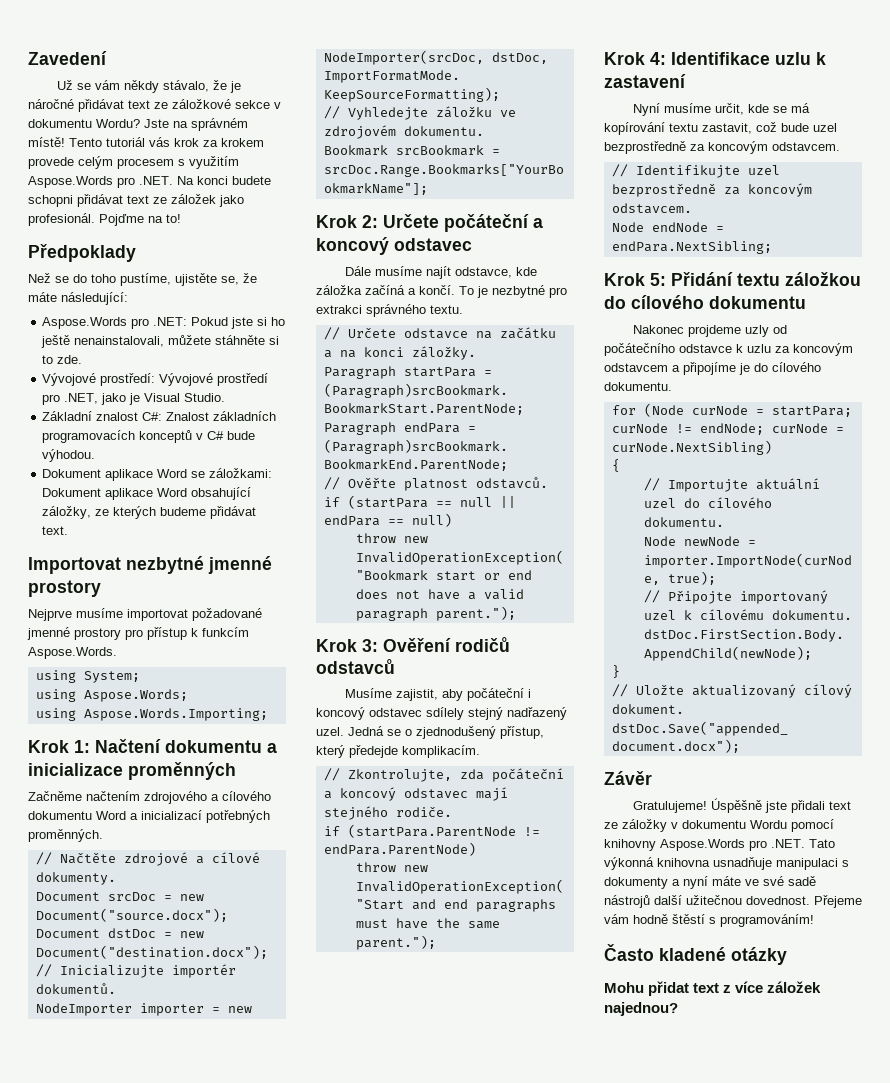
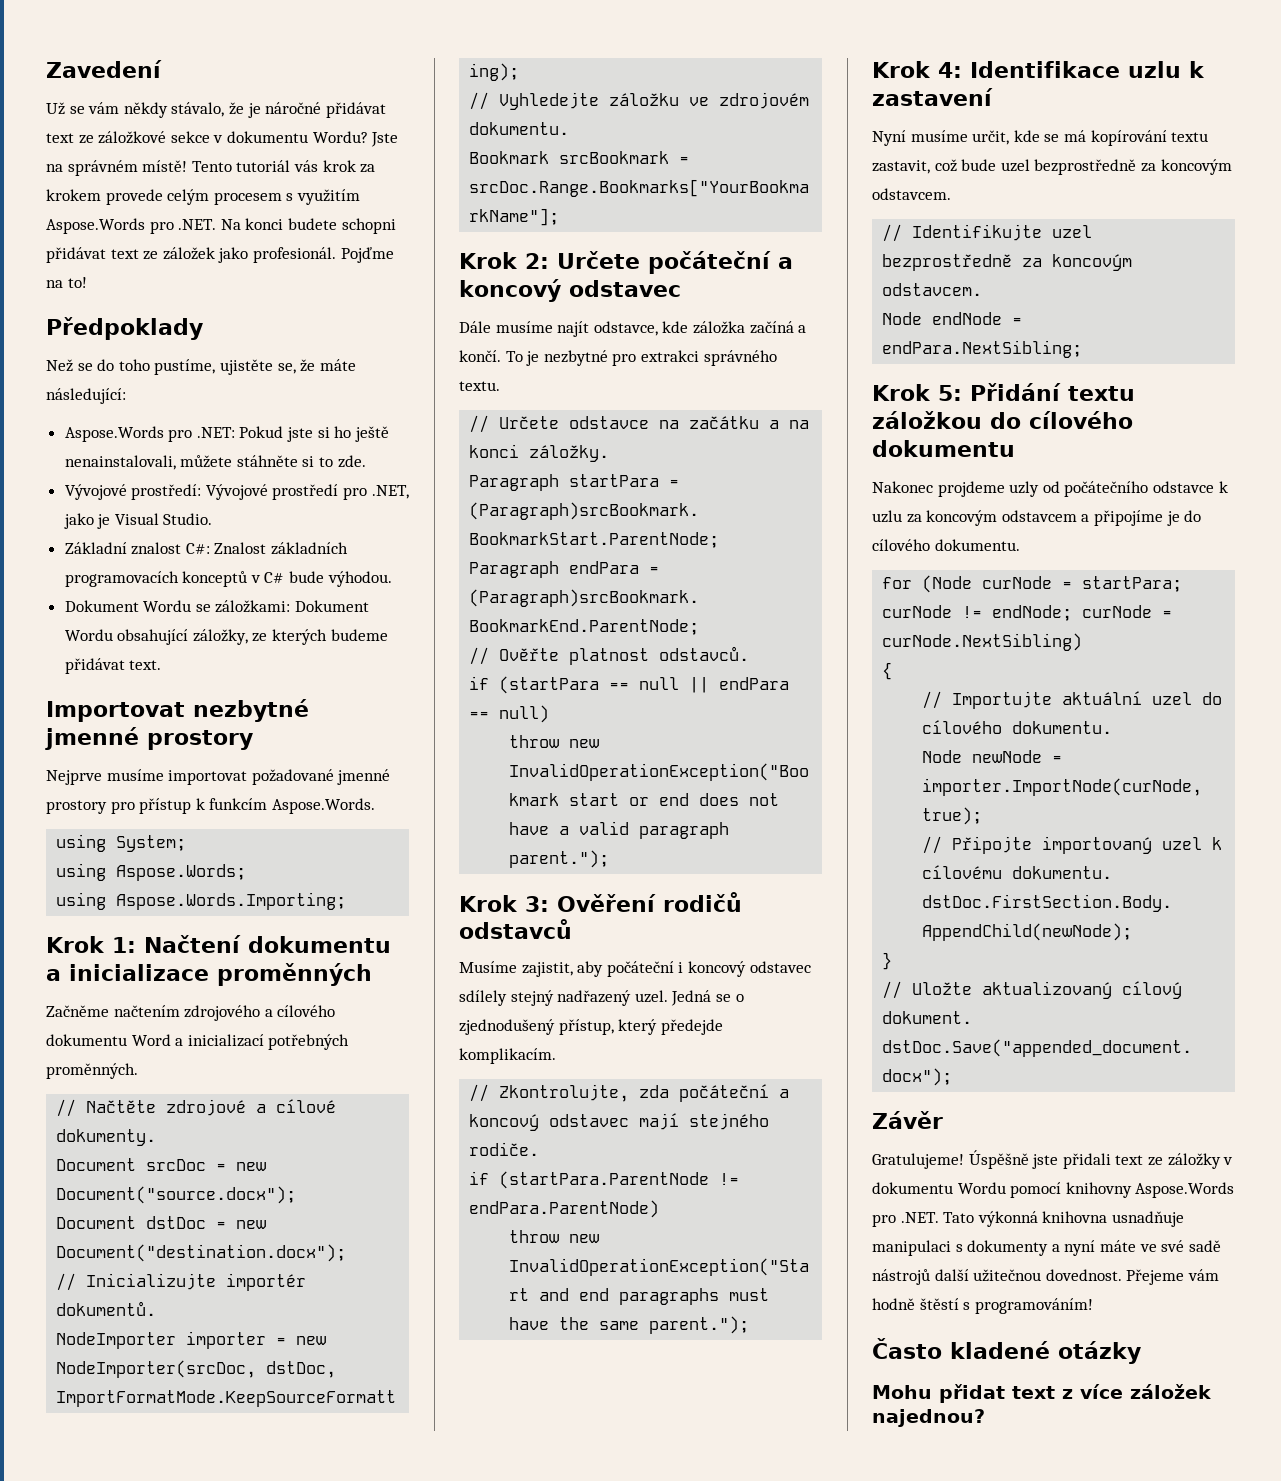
[105,469,188,481] aplikace Word -> [143,600,192,612] Wordu
[105,488,188,500] aplikace Word -> [64,629,113,641] Wordu

